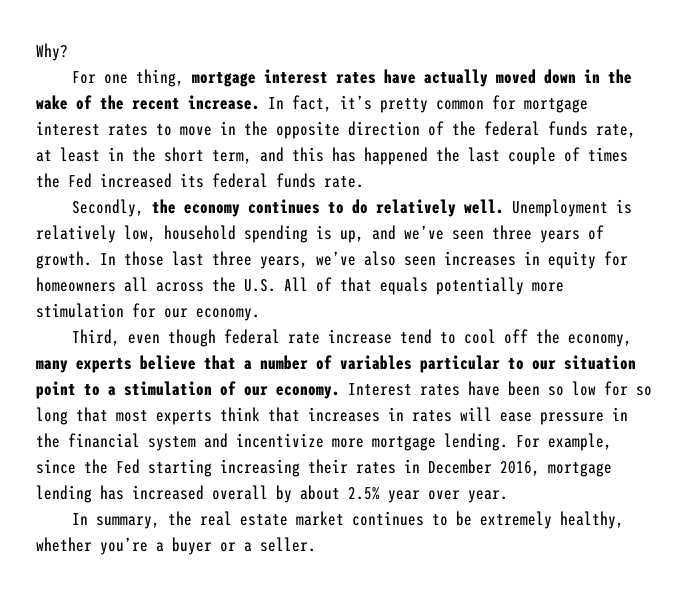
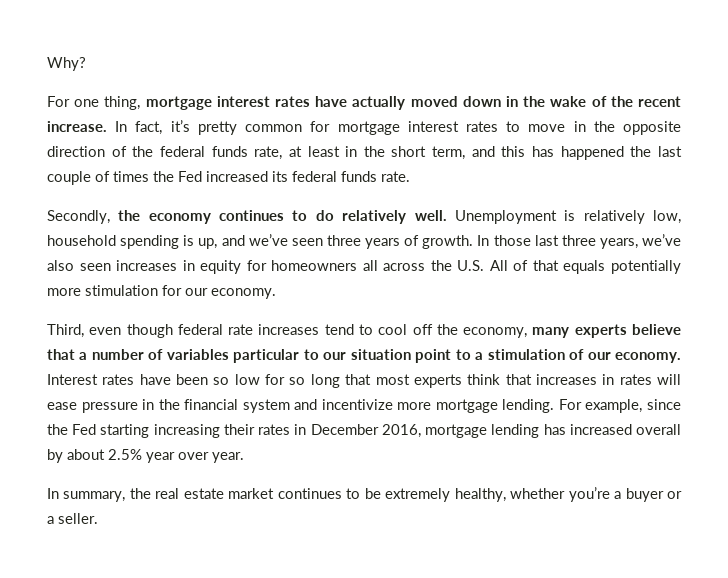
[327,329,392,344] increase -> [258,324,320,335] increases

